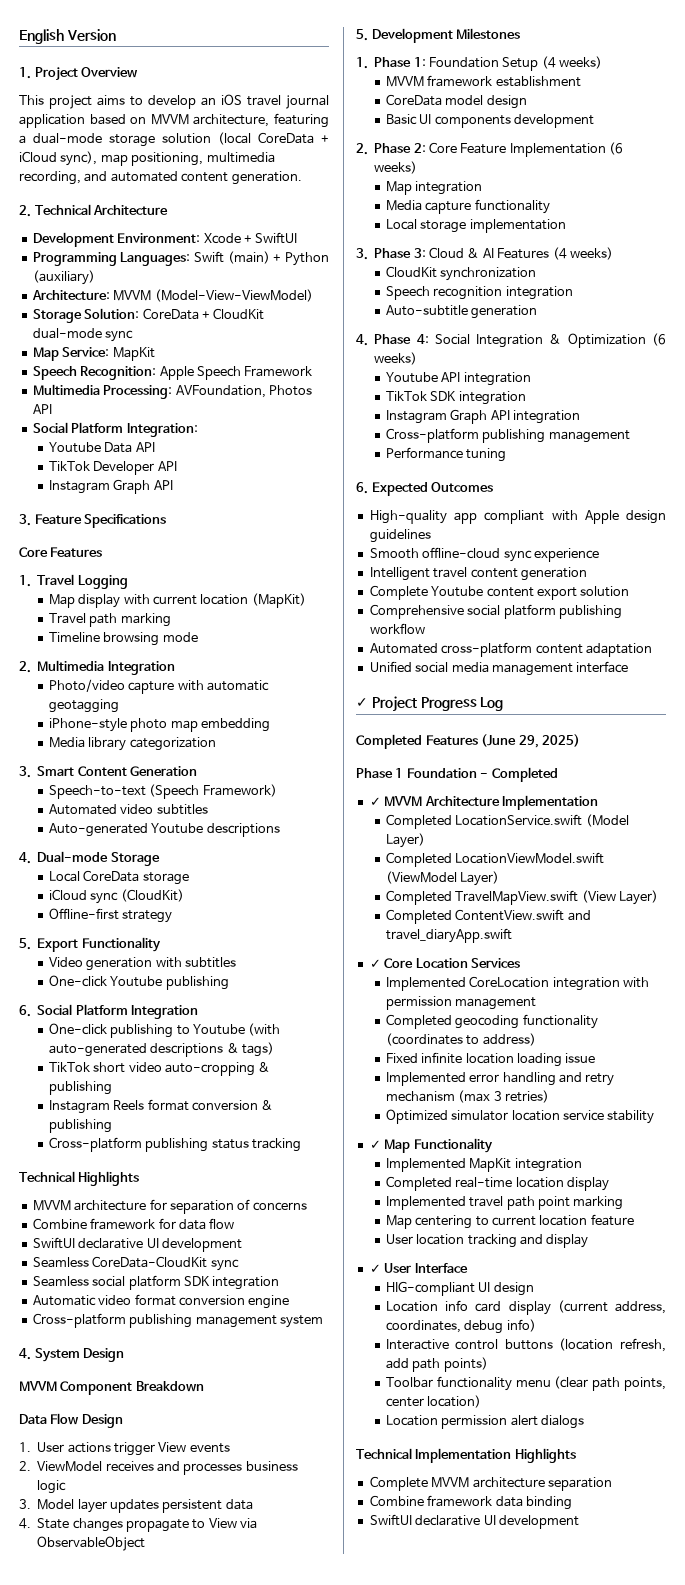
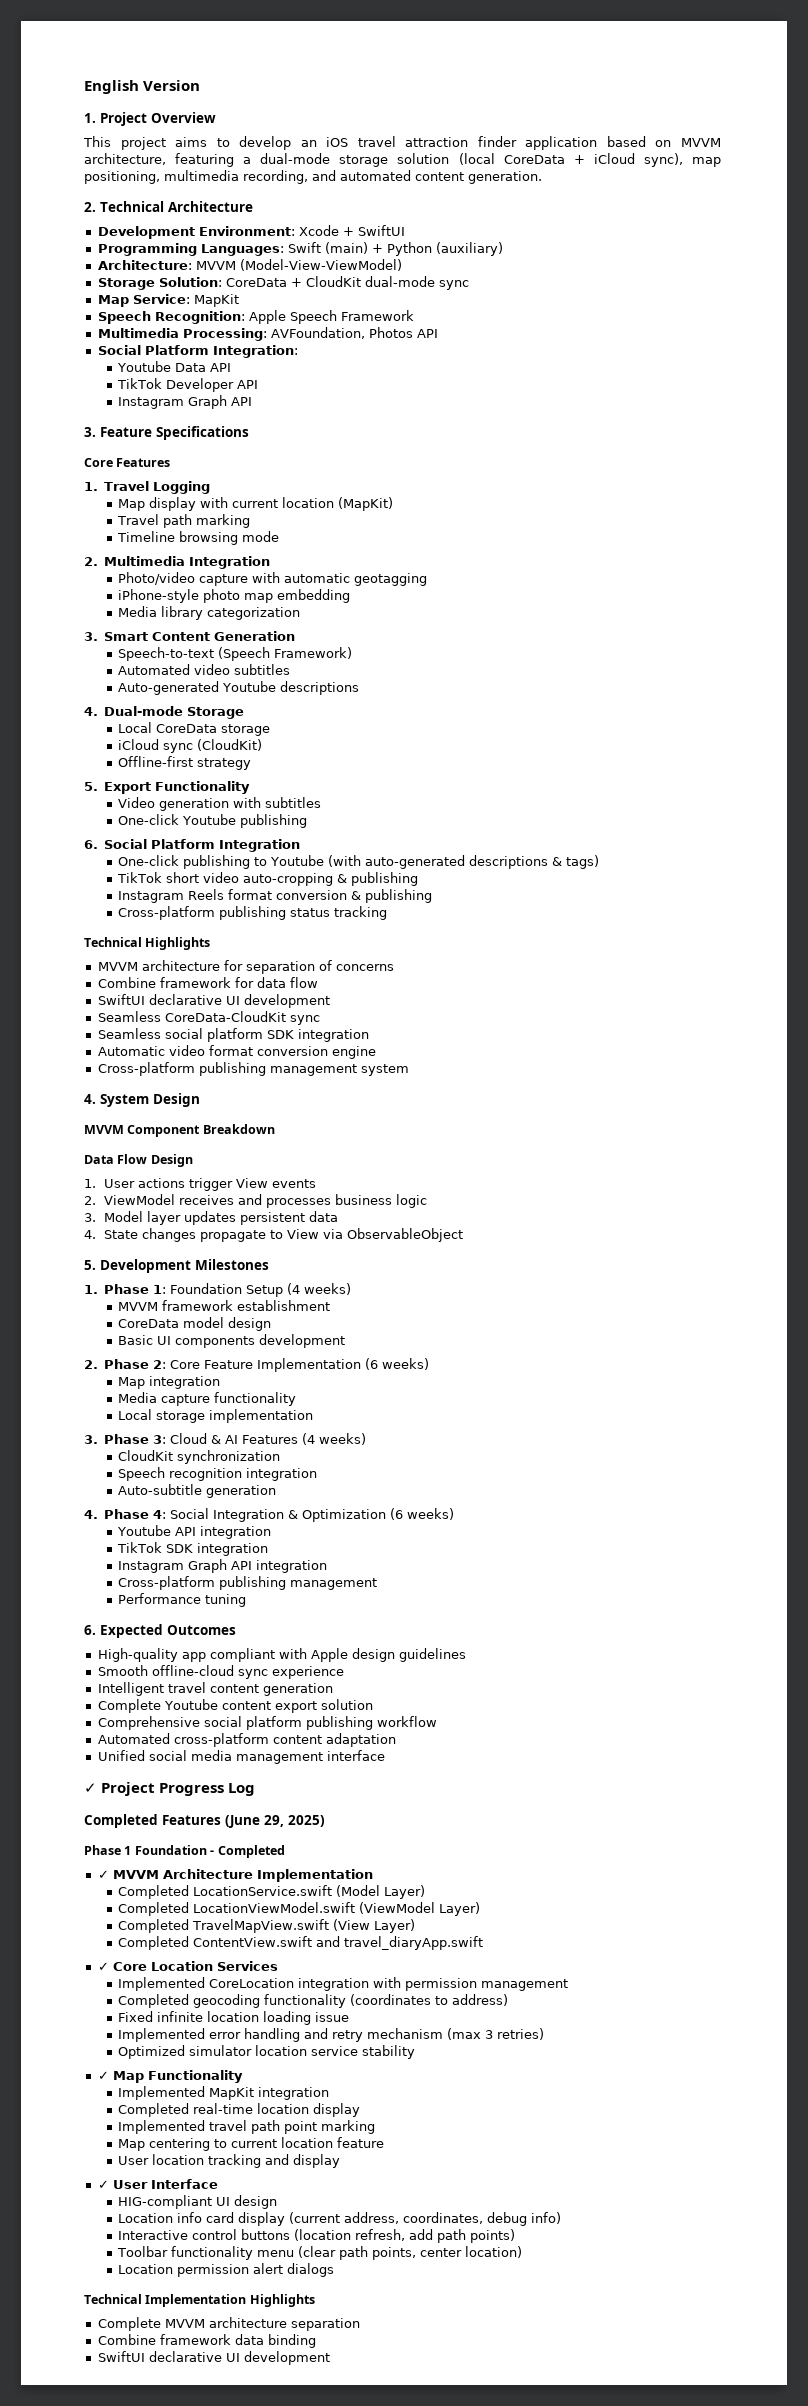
[286,95,329,109] journal -> [405,136,517,147] attraction finder

